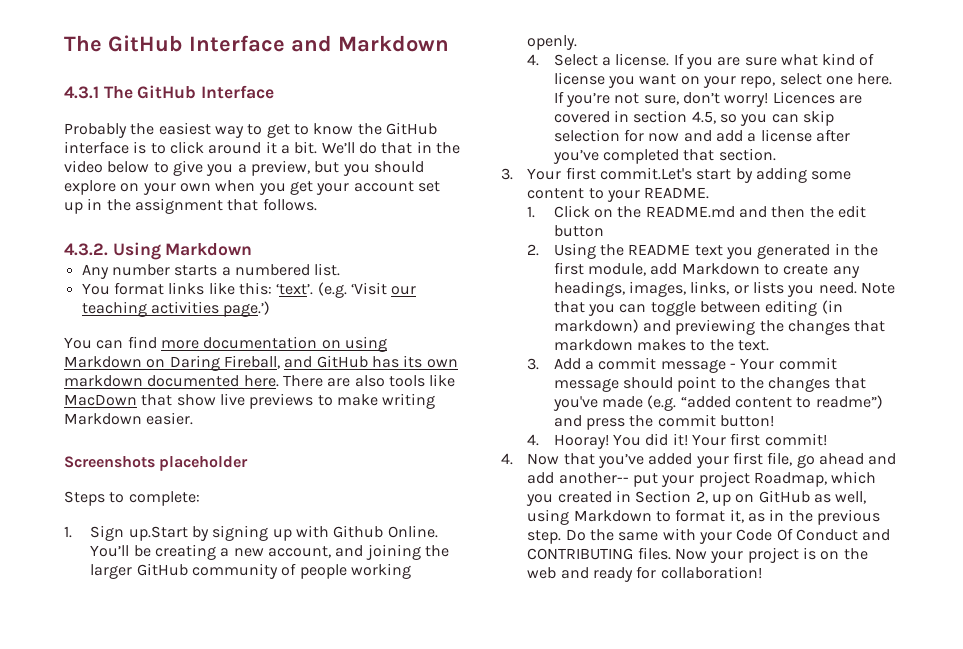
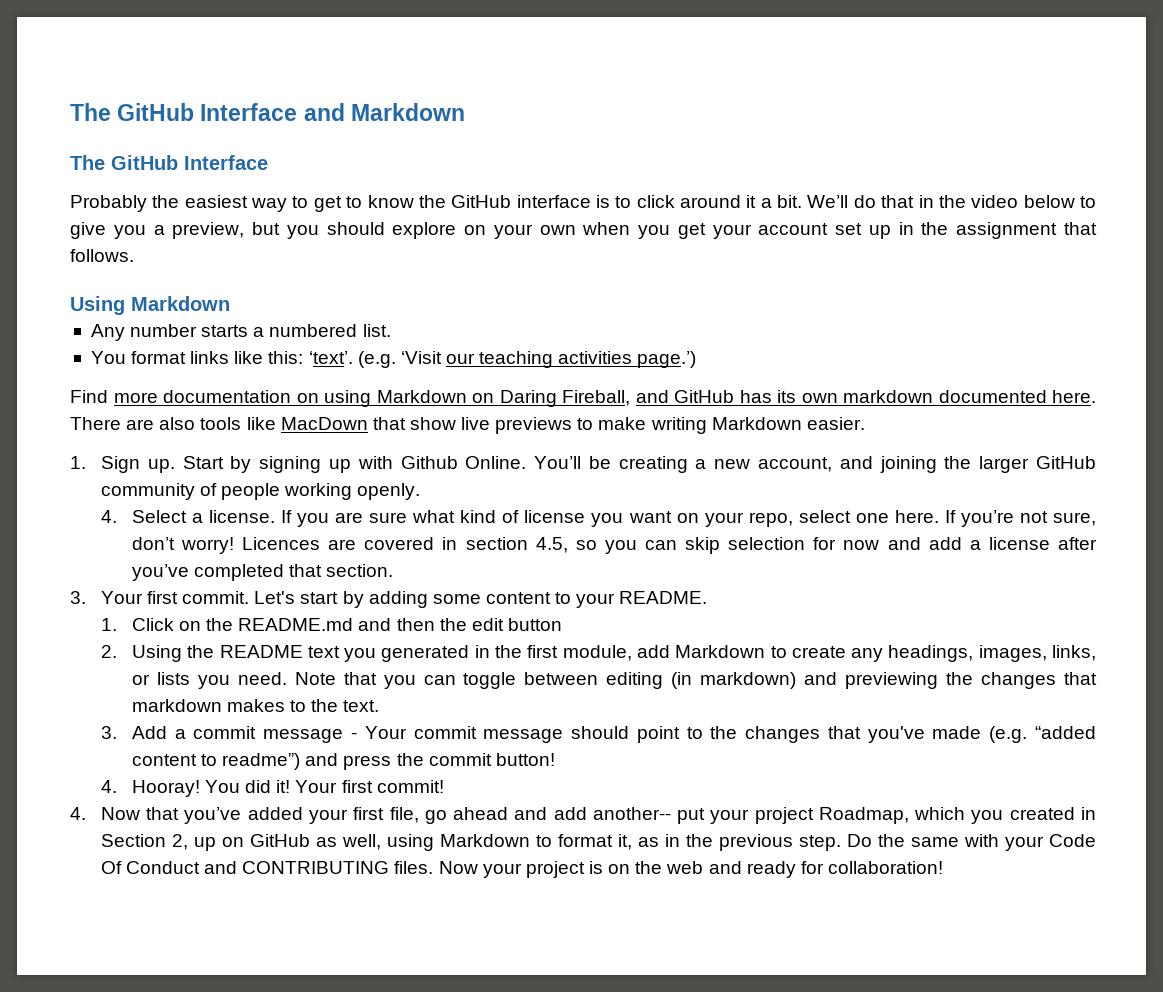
[64,86,99,99] 4.3.1 -> (465, 112) none
[64,243,108,256] 4.3.2. -> (134, 255) none
[64,336,157,349] You can find -> [70,390,108,403] Find
[64,456,249,471] [64,491,200,506] // Screenshots placeholder // Steps to complete: -> (865, 423) none
[128,526,188,541] up.Start -> [147,456,224,473] up. Start
[599,167,692,180] commit.Let's -> [182,591,296,604] commit. Let's

